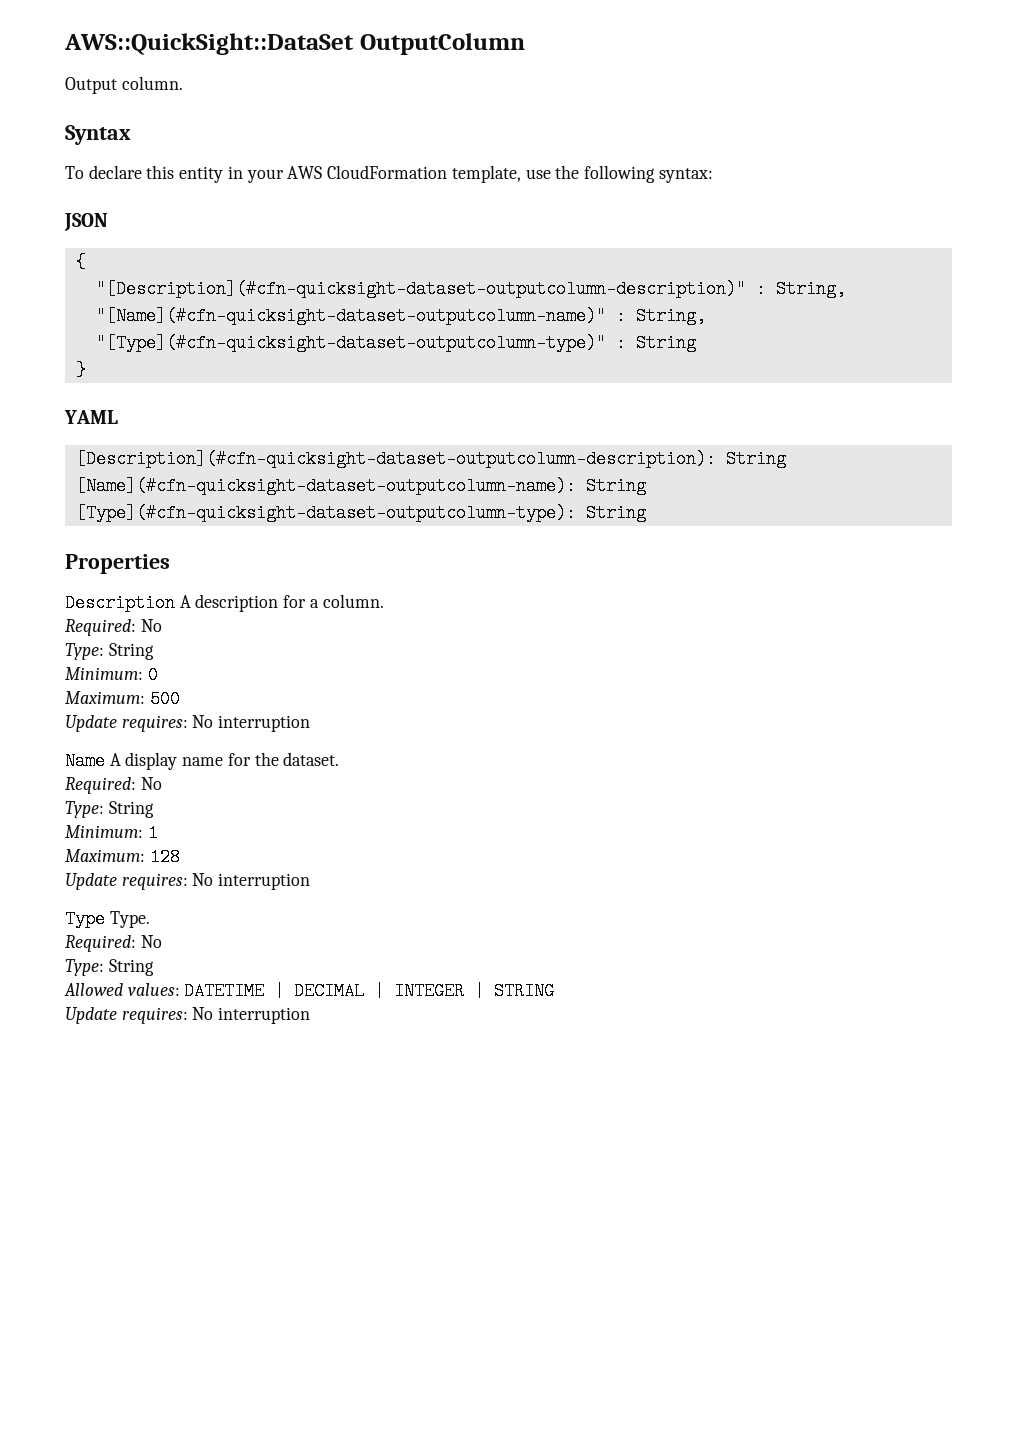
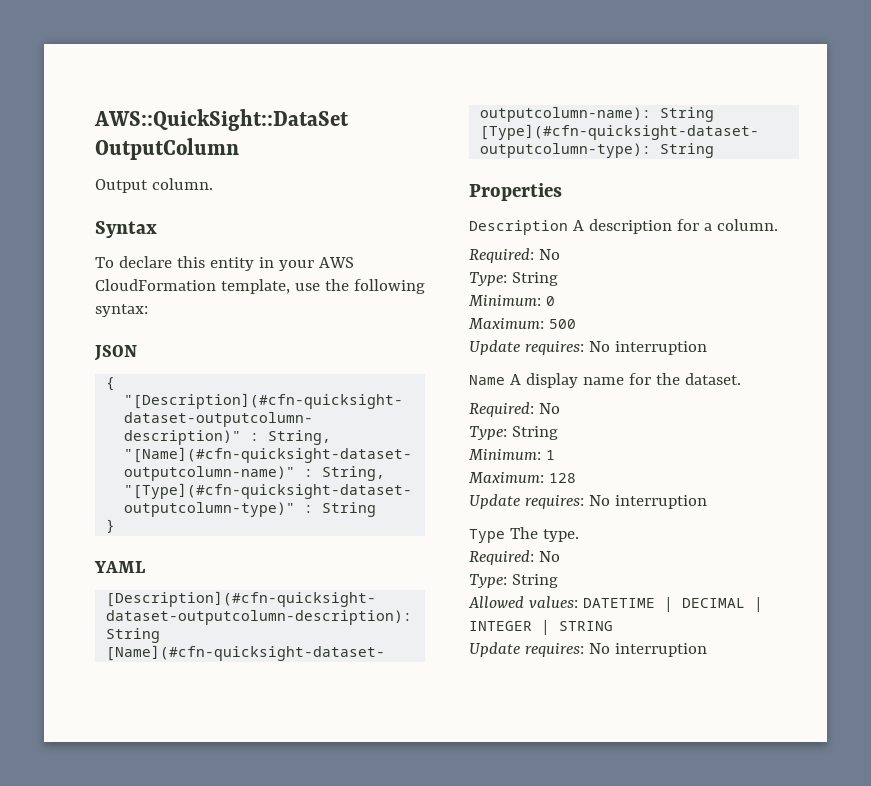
[109,911,150,928] Type. -> [509,527,579,542] The type.

